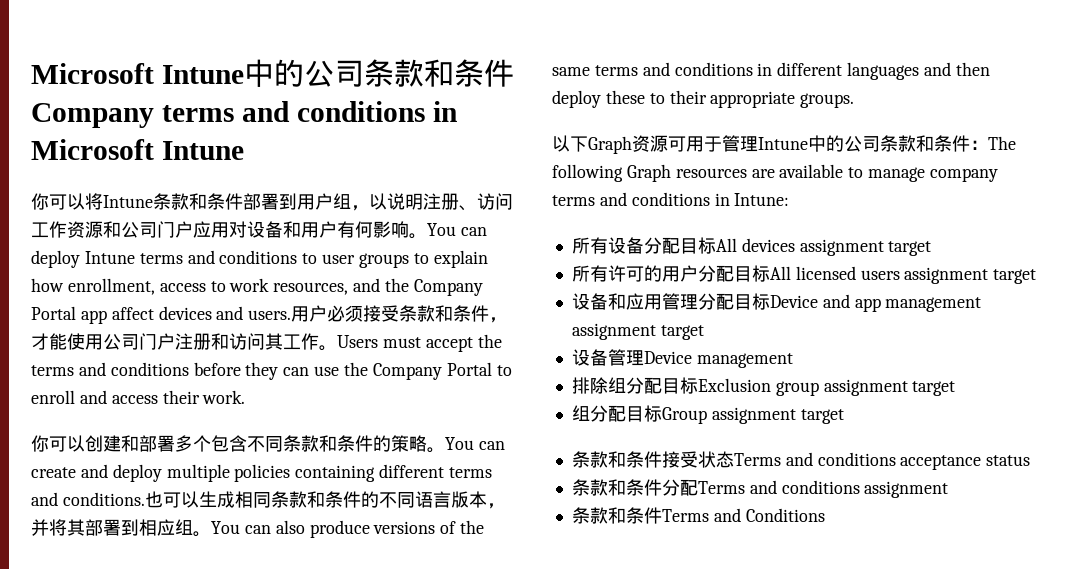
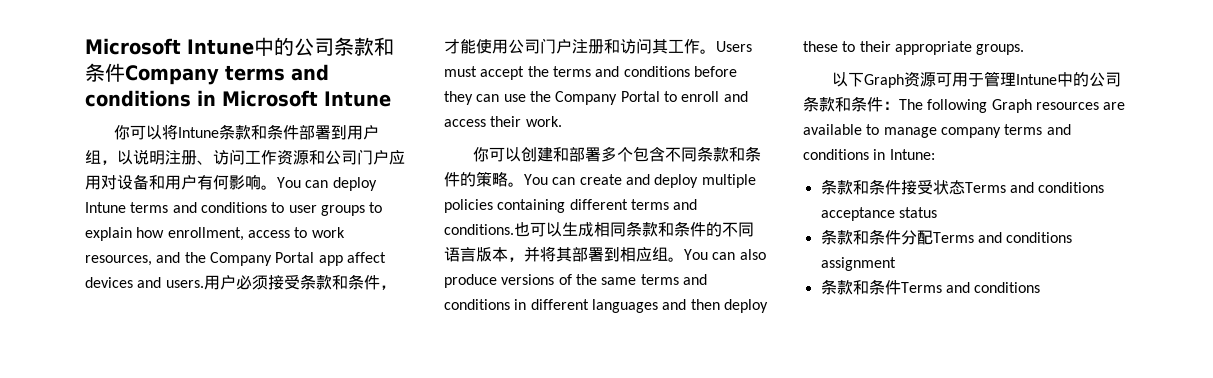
[571,237,932,256] [571,265,1037,284] [571,293,982,312] [571,323,704,340] [571,349,793,368] [571,377,956,396] [571,405,844,424] // 所有设备分配目标All devices assignment target // 所有许可的用户分配目标All licensed users assignment target // 设备和应用管理分配目标Device and app management assignment target // 设备管理Device management // 排除组分配目标Exclusion group assignment target // 组分配目标Group assignment target -> (935, 154) none
[745,508,825,522] Conditions -> [974,282,1041,293] conditions

